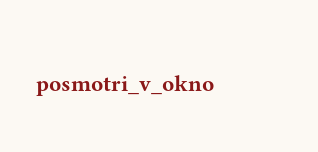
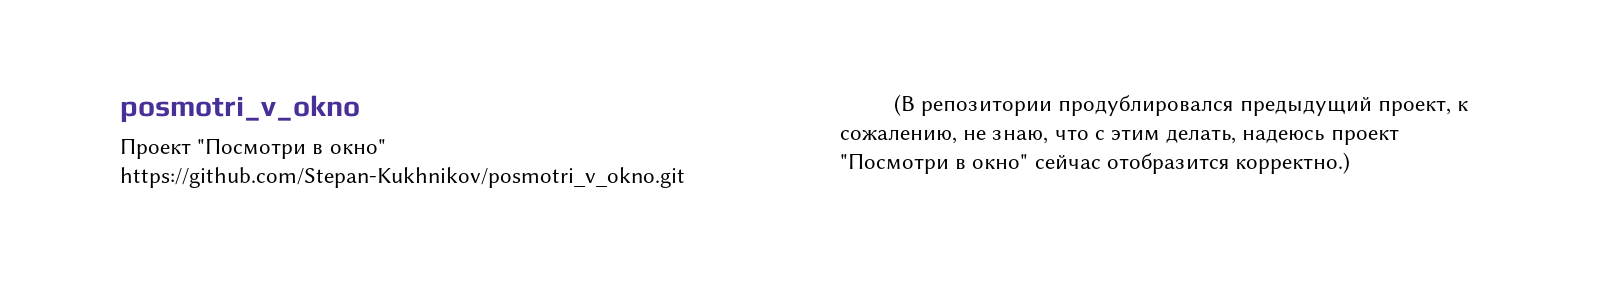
(214, 85) none -> [120,138,386,159] [120,167,685,188] [893,94,1469,116] [840,129,1399,145] [840,152,1351,174] // Проект "Посмотри в окно" https://github.com/Stepan-Kukhnikov/posmotri_v_okno.git // (В репозитории продублировался предыдущий проект, к сожалению, не знаю, что с этим делать, надеюсь проект "Посмотри в окно" сейчас отобразится корректно.)

